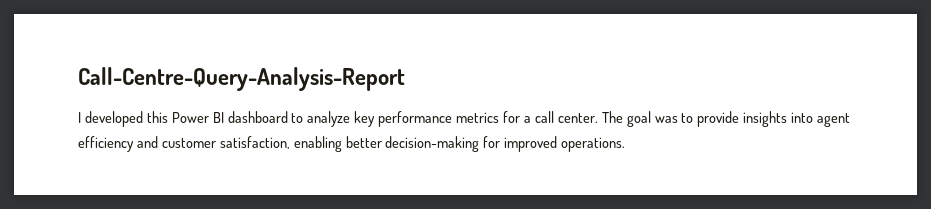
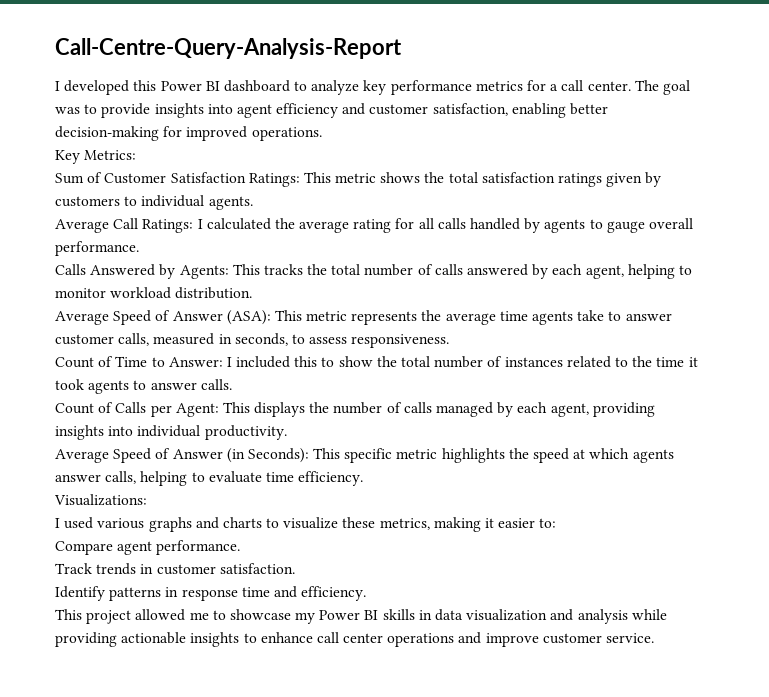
(626, 144) none -> [55,150,137,164] [55,172,662,187] [55,195,253,210] [55,218,693,233] [55,241,139,256] [55,264,692,279] [55,287,253,299] [55,310,672,325] [55,333,450,348] [55,356,698,368] [55,379,232,394] [55,402,655,417] [55,425,287,440] [55,448,674,463] [55,471,364,486] [54,494,147,506] [55,517,557,532] [55,540,241,555] [55,563,295,575] [55,586,367,601] [55,609,667,624] [55,632,655,647] // Key Metrics: // Sum of Customer Satisfaction Ratings: This metric shows the total satisfaction ratings given by customers to individual agents. // Average Call Ratings: I calculated the average rating for all calls handled by agents to gauge overall performance. // Calls Answered by Agents: This tracks the total number of calls answered by each agent, helping to monitor workload distribution. // Average Speed of Answer (ASA): This metric represents the average time agents take to answer customer calls, measured in seconds, to assess responsiveness. // Count of Time to Answer: I included this to show the total number of instances related to the time it took agents to answer calls. // Count of Calls per Agent: This displays the number of calls managed by each agent, providing insights into individual productivity. // Average Speed of Answer (in Seconds): This specific metric highlights the speed at which agents answer calls, helping to evaluate time efficiency. // Visualizations: // I used various graphs and charts to visualize these metrics, making it easier to: // Compare agent performance. // Track trends in customer satisfaction. // Identify patterns in response time and efficiency. // This project allowed me to showcase my Power BI skills in data visualization and analysis while providing actionable insights to enhance call center operations and improve customer service.

